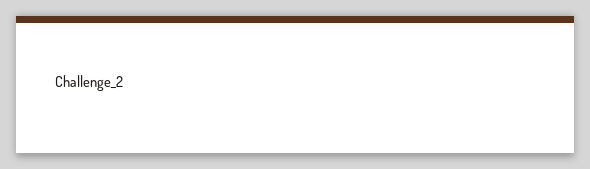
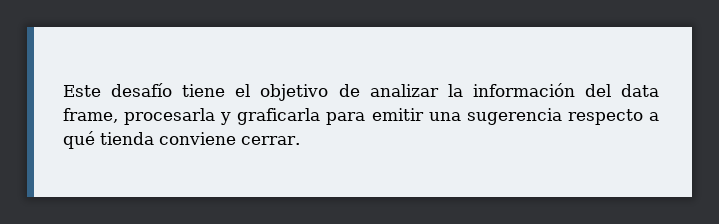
[55,75,123,91] Challenge_2 -> [63,83,660,101] [63,108,659,125] [63,131,300,149] Este desafío tiene el objetivo de analizar la información del data frame, procesarla y graficarla para emitir una sugerencia respecto a qué tienda conviene cerrar.

